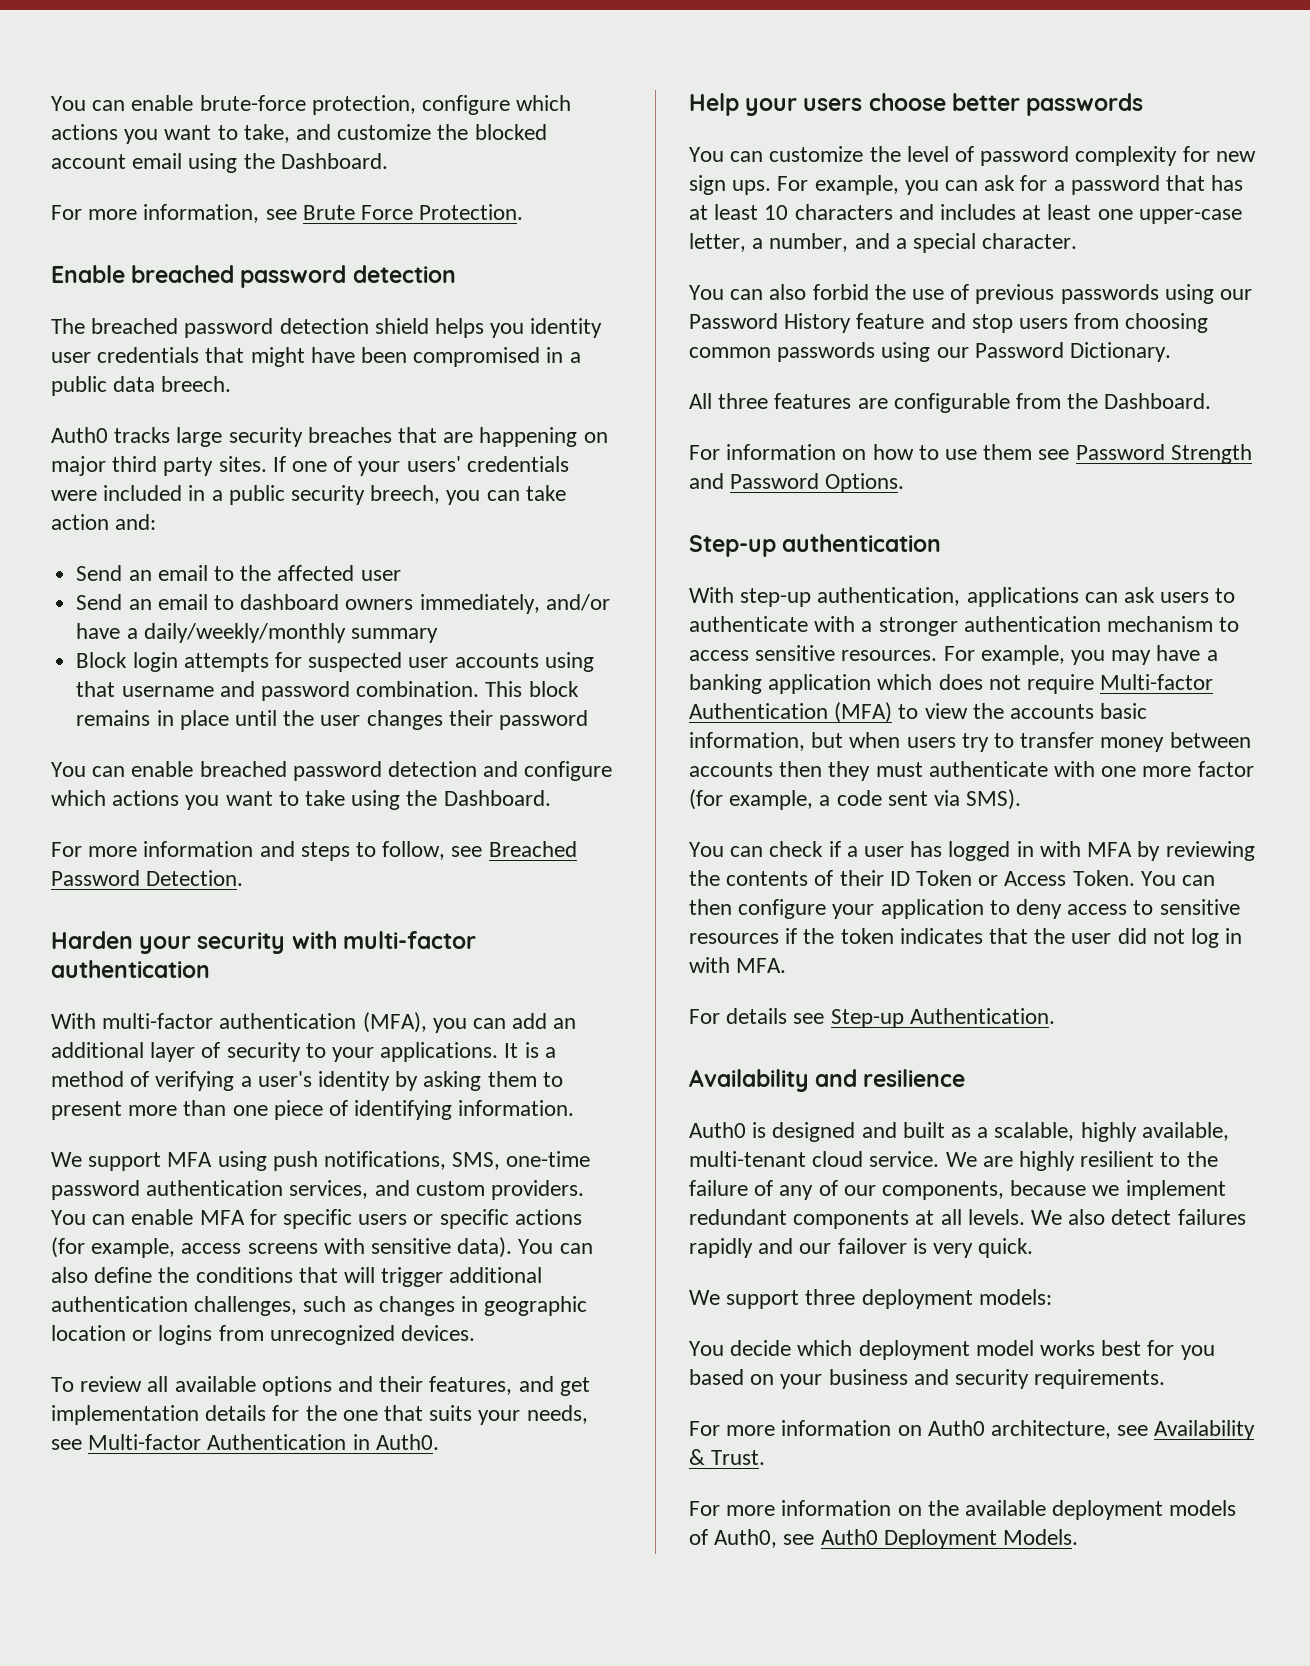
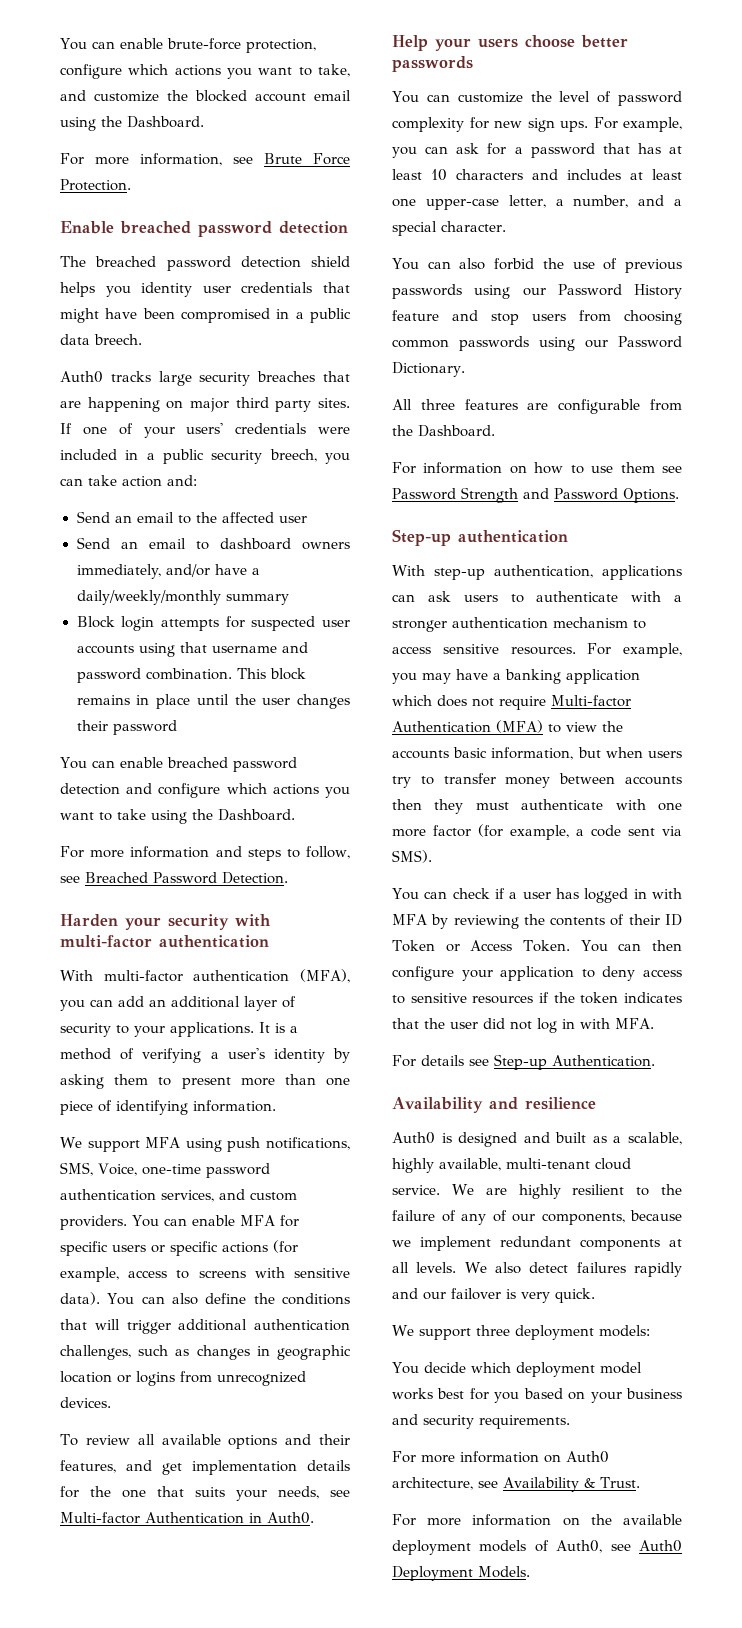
(501, 1161) none -> [98,1163,137,1176] Voice,
(242, 1248) none -> [176,1270,190,1279] to

